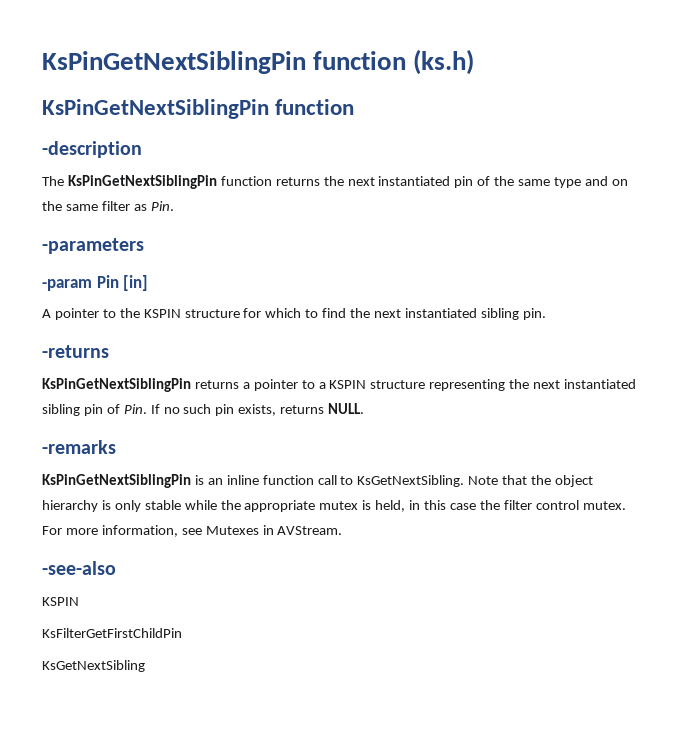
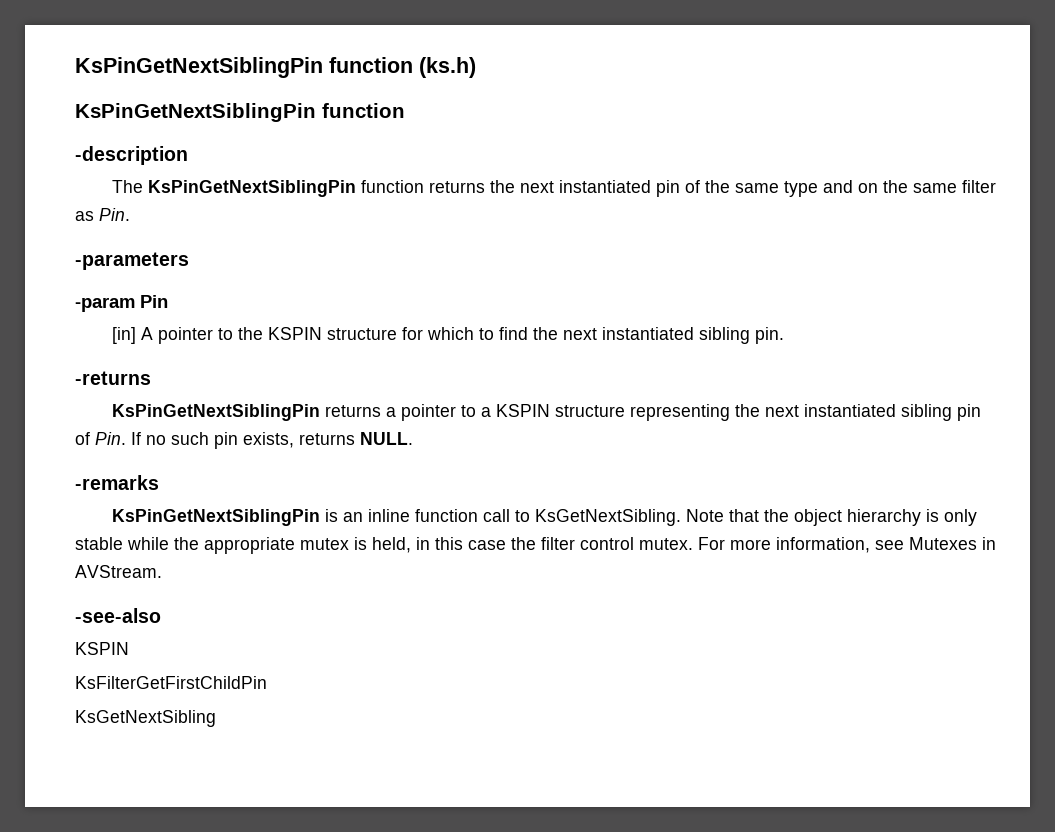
(119, 281) none -> (168, 301) //
(149, 283) // -> (136, 335) none

